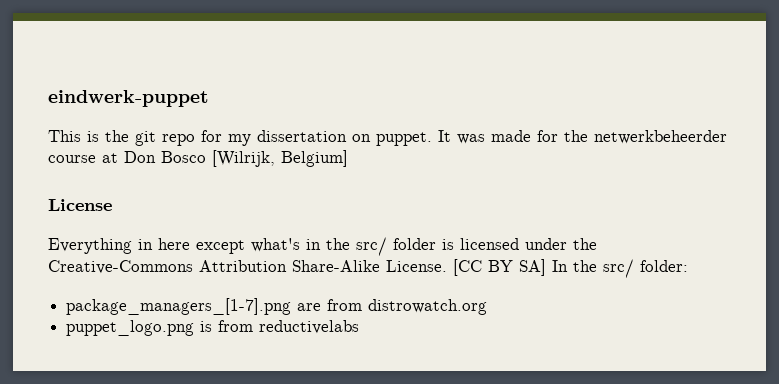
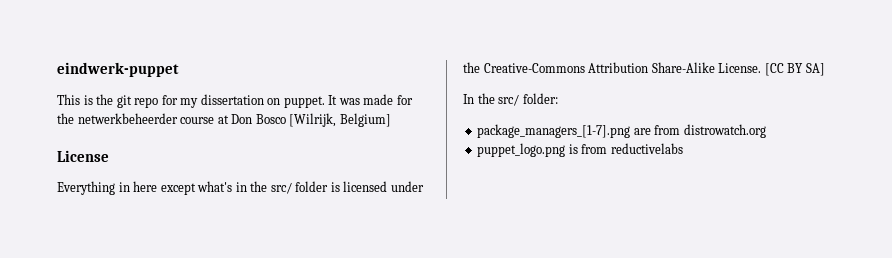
(546, 267) none -> (825, 69) //

